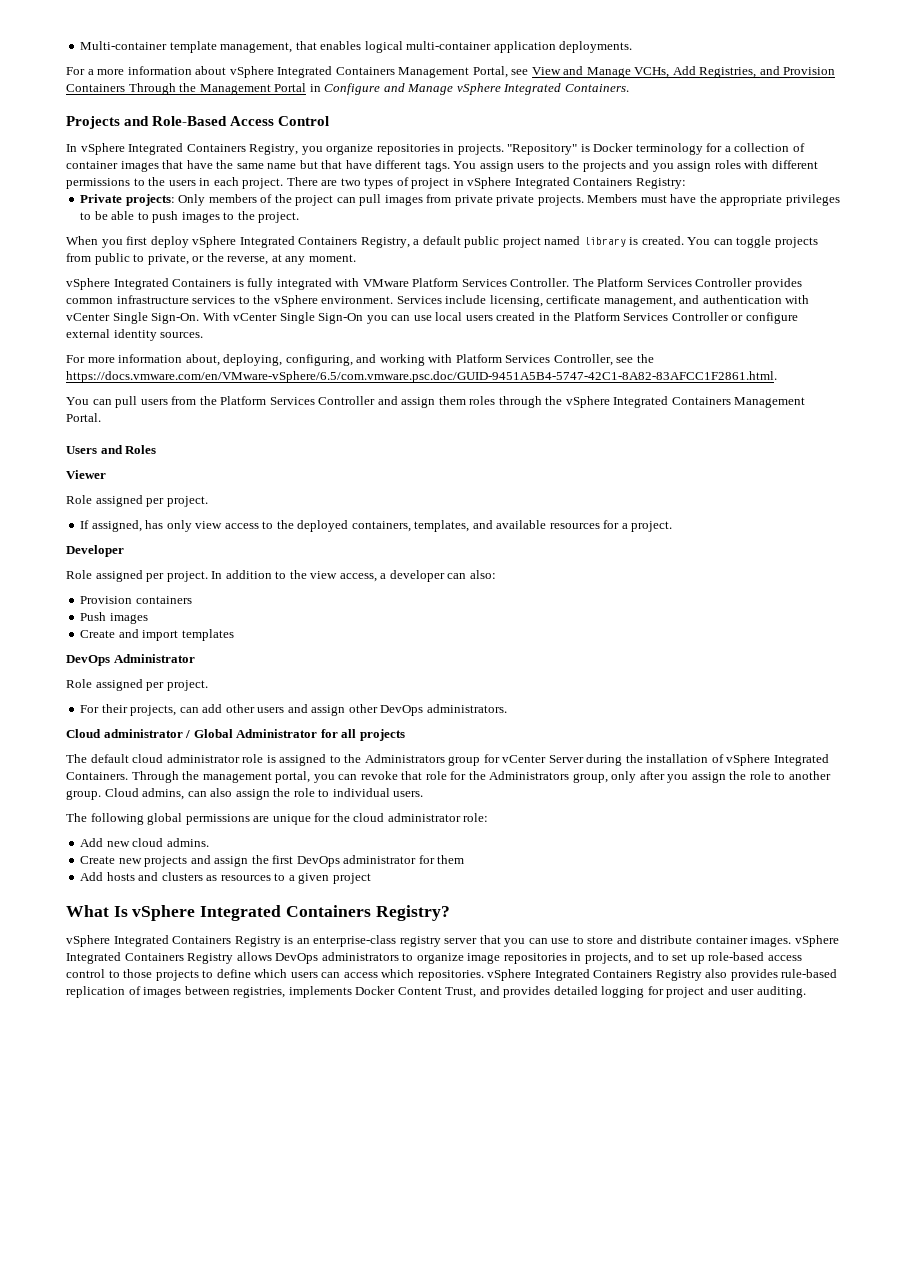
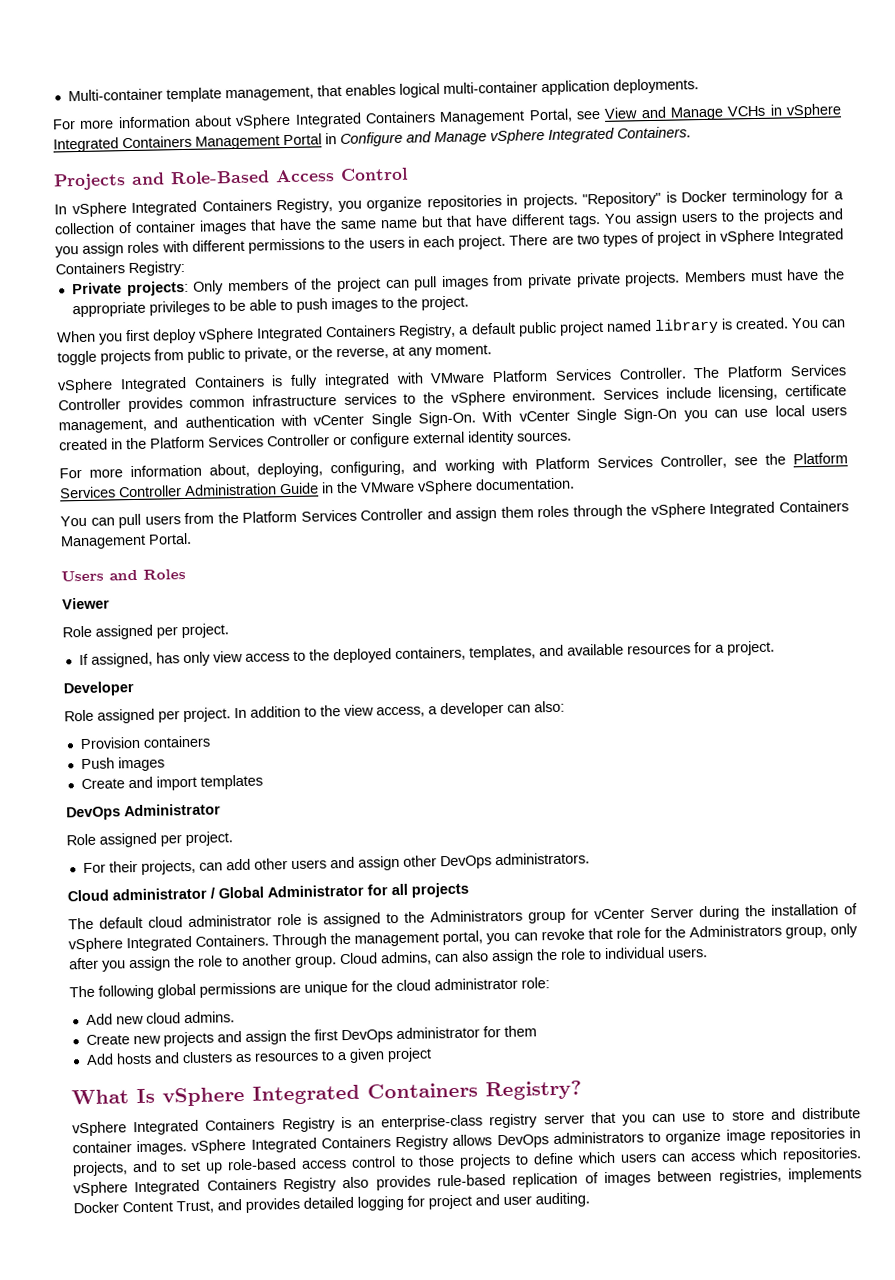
[87,69,94,75] a -> (76, 124) none
[634,66,836,78] [66,83,197,95] VCHs, Add Registries, and Provision Containers Through the -> [727,103,843,119] [53,135,192,153] VCHs in vSphere Integrated Containers
[66,371,777,383] https://docs.vmware.com/en/VMware-vSphere/6.5/com.vmware.psc.doc/GUID-9451A5B4-5747-42C1-8A82-83AFCC1F2861.html. -> [792,452,848,465] [59,477,575,499] Platform Services Controller Administration Guide in the VMware vSphere documentation.

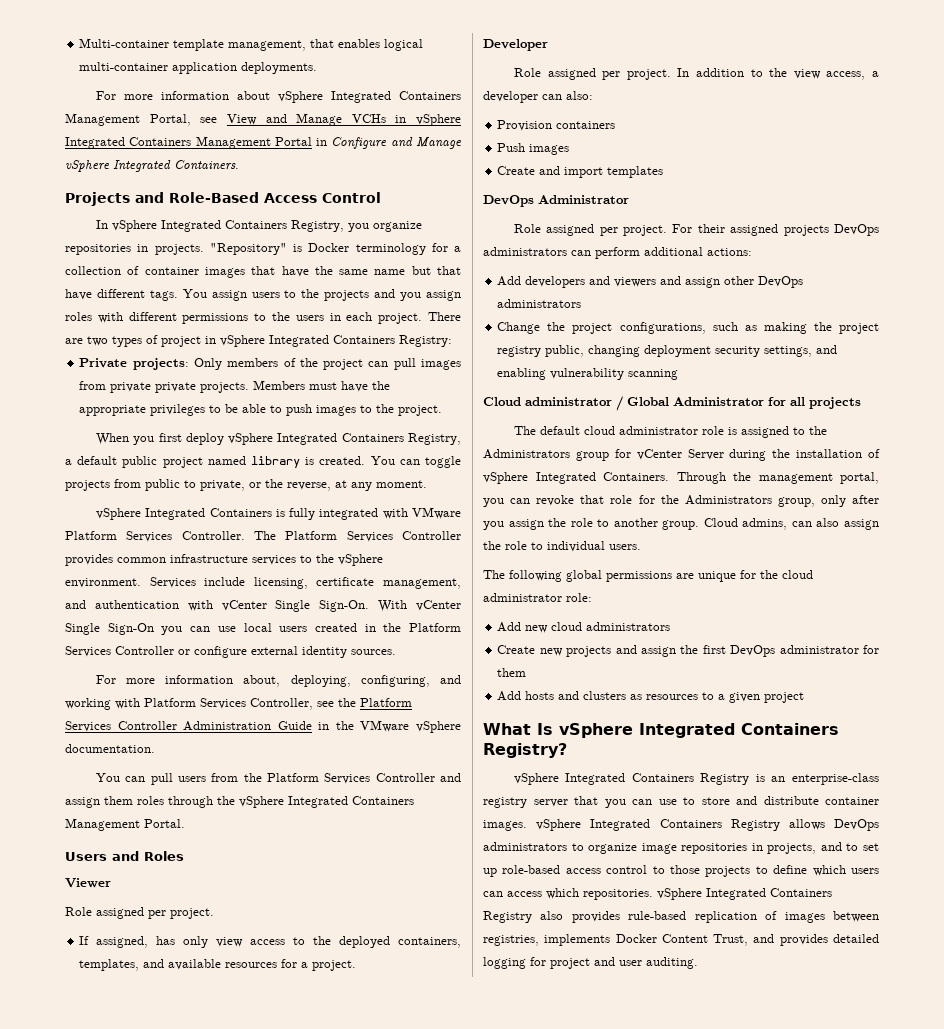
(233, 839) // -> (668, 230) none
[140,852,590,875] projects, can add other users and assign other DevOps administrators. -> [730,224,879,236] [483,247,752,259] [497,276,804,288] [497,299,582,308] [497,322,879,334] [497,345,838,357] [497,368,679,380] assigned projects DevOps administrators can perform additional actions: // Add developers and viewers and assign other DevOps administrators // Change the project configurations, such as making the project registry public, changing deployment security settings, and enabling vulnerability scanning
[183,1011,235,1024] admins. -> [586,622,671,631] administrators

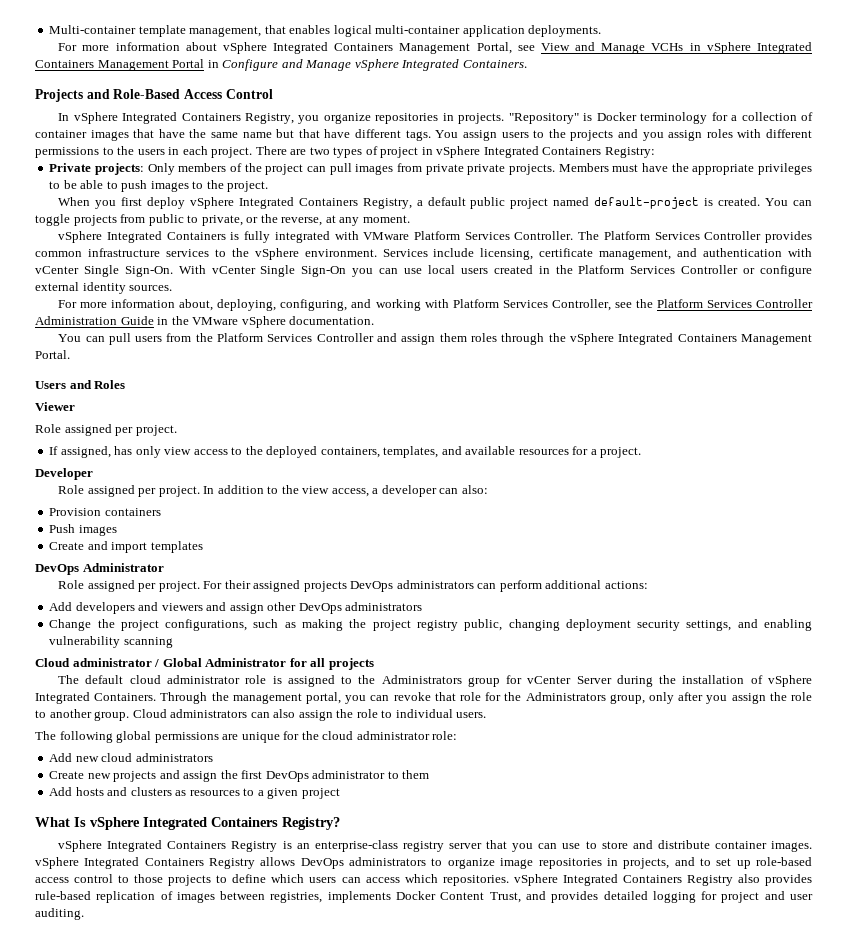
[251,456,300,468] library -> [594,197,700,209] default-project
[742,518,788,530] admins, -> [170,709,248,718] administrators
[862,645,879,654] for -> [387,771,399,779] to

